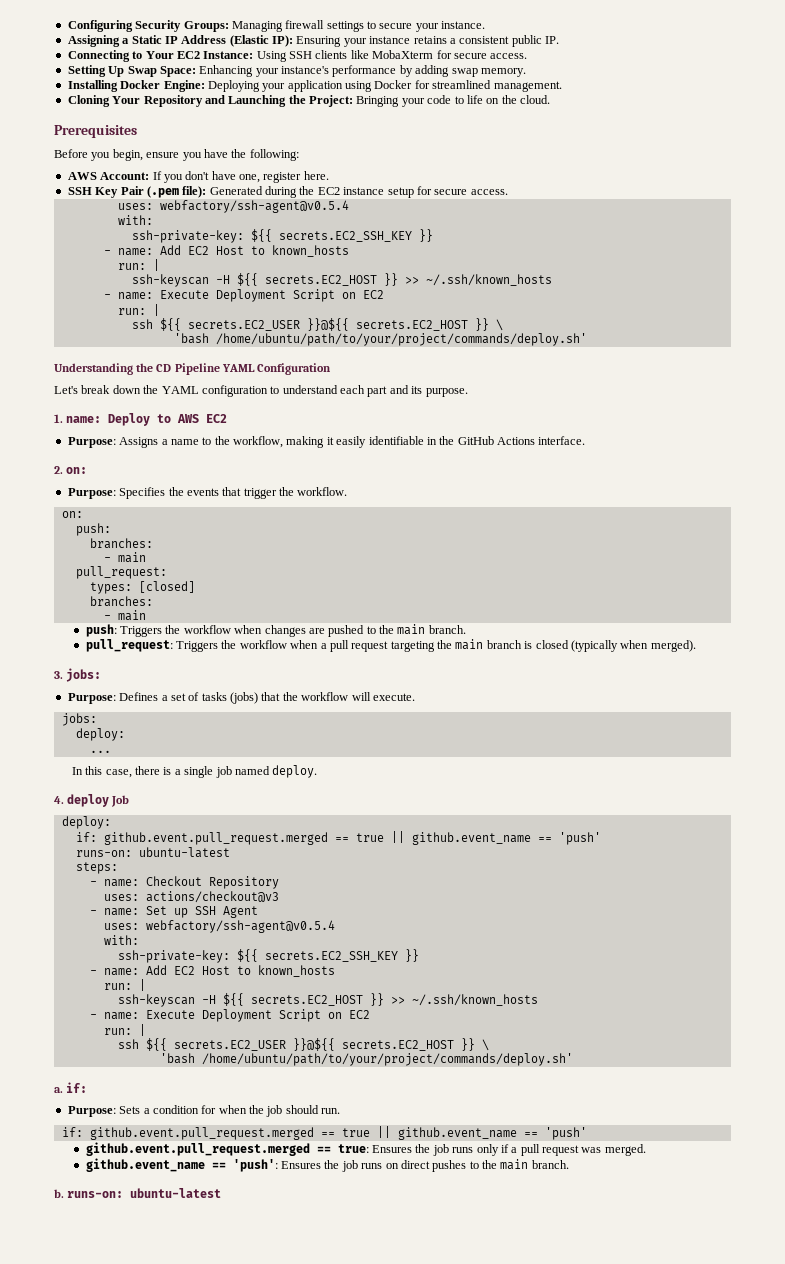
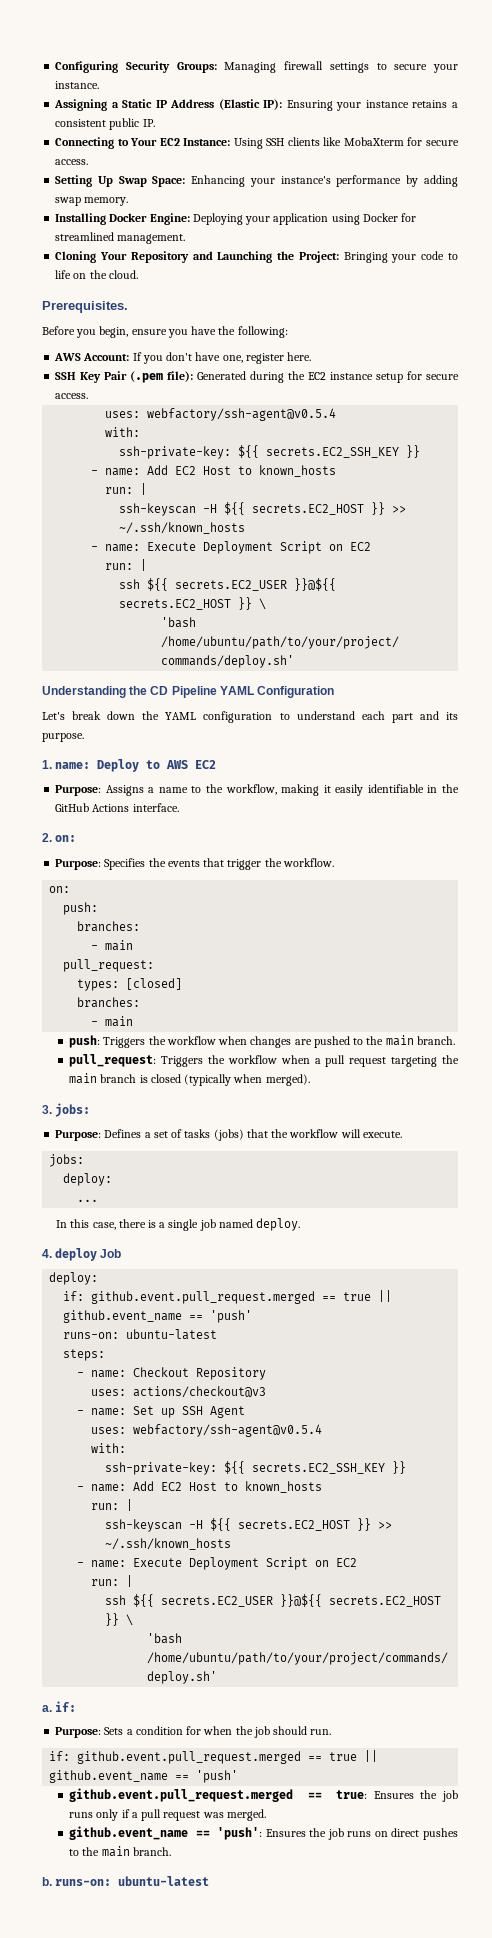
[54,125,137,138] Prerequisites -> [42,301,128,313] Prerequisites.

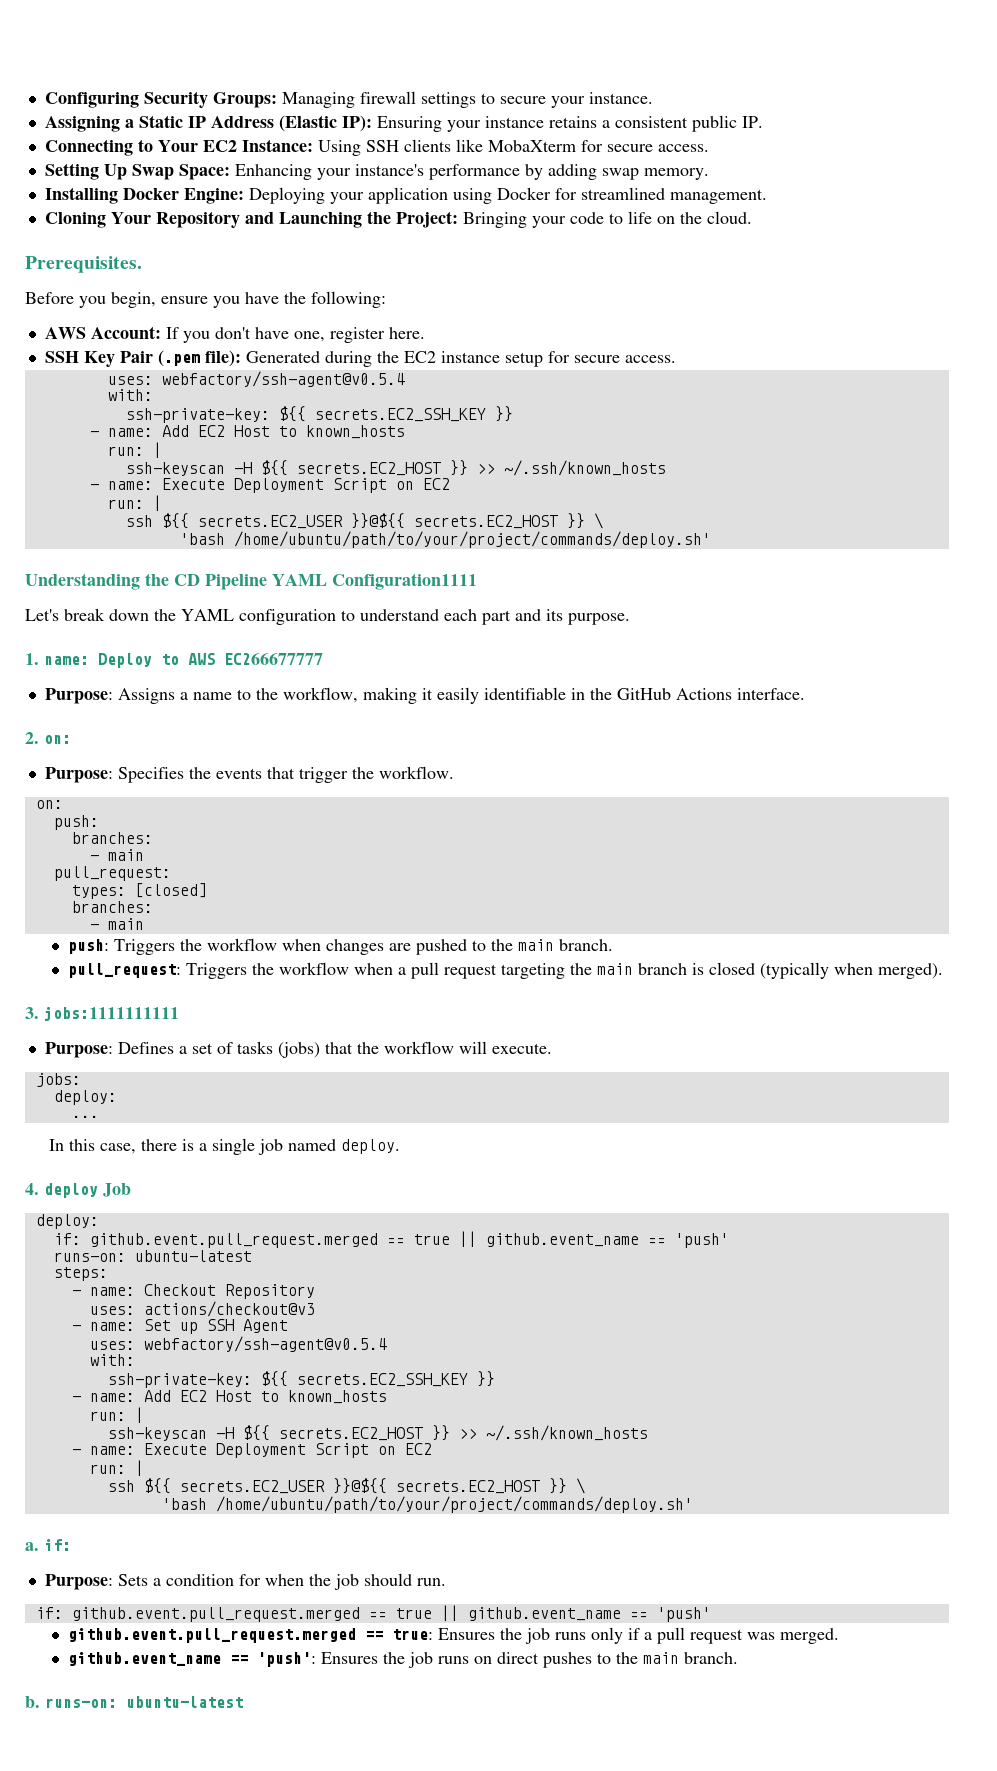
[257,686,335,698] Configuration -> [332,573,477,590] Configuration1111
[195,760,217,769] EC2 -> [224,653,323,665] EC266677777
[55,1103,91,1117] jobs: -> [44,1006,179,1021] jobs:1111111111

